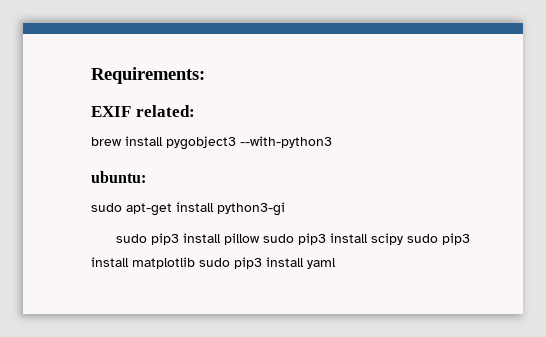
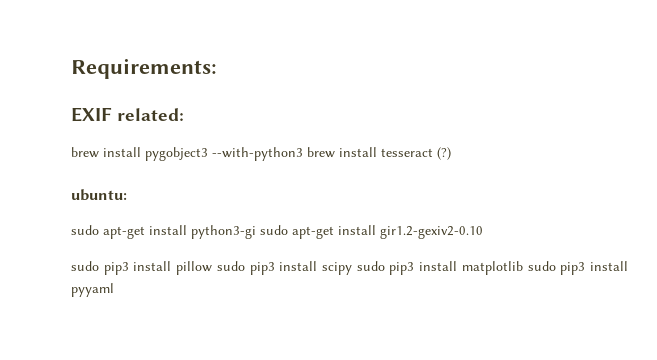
(332, 142) none -> [307,147,451,160] brew install tesseract (?)
(285, 209) none -> [260,225,483,239] sudo apt-get install gir1.2-gexiv2-0.10
[307,258,336,269] yaml -> [71,283,114,297] pyyaml

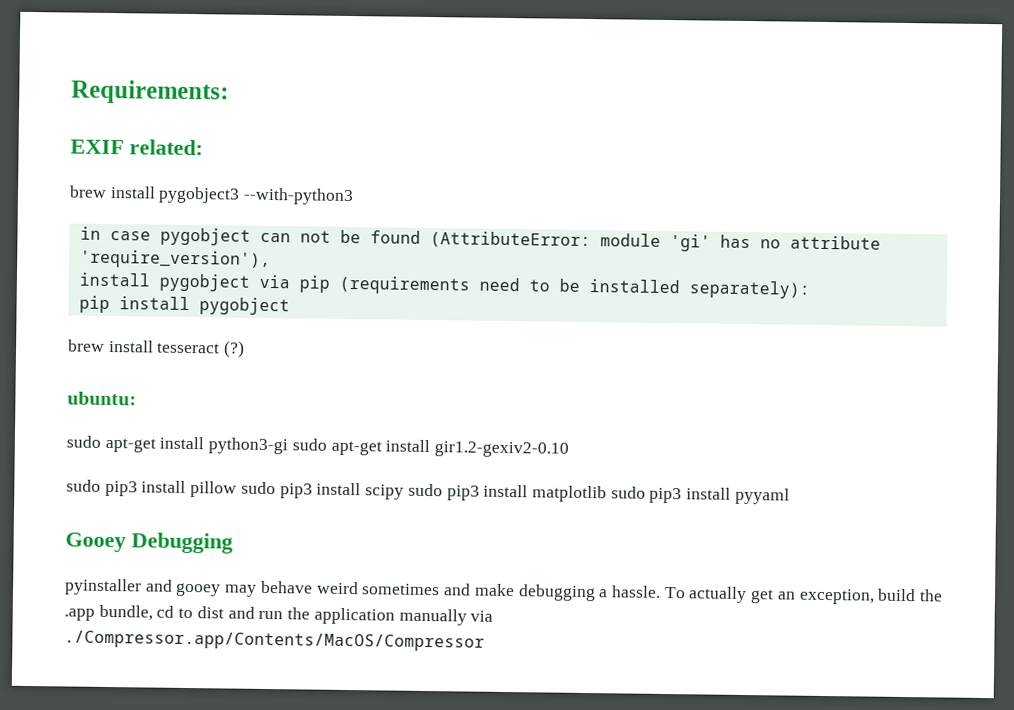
(303, 154) none -> [79,226,881,252] [79,249,271,270] [78,272,810,299] [78,295,290,316] // in case pygobject can not be found (AttributeError: module 'gi' has no attribute 'require_version'), // install pygobject via pip (requirements need to be installed separately): // pip install pygobject //
(114, 290) none -> [65,532,233,554] [64,578,944,605] [64,604,494,626] [64,630,485,652] // Gooey Debugging // pyinstaller and gooey may behave weird sometimes and make debugging a hassle. To actually get an exception, build the .app bundle, cd to dist and run the application manually via // ./Compressor.app/Contents/MacOS/Compressor

